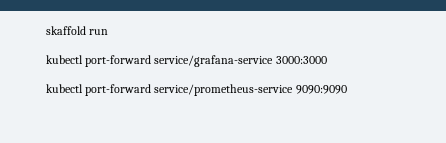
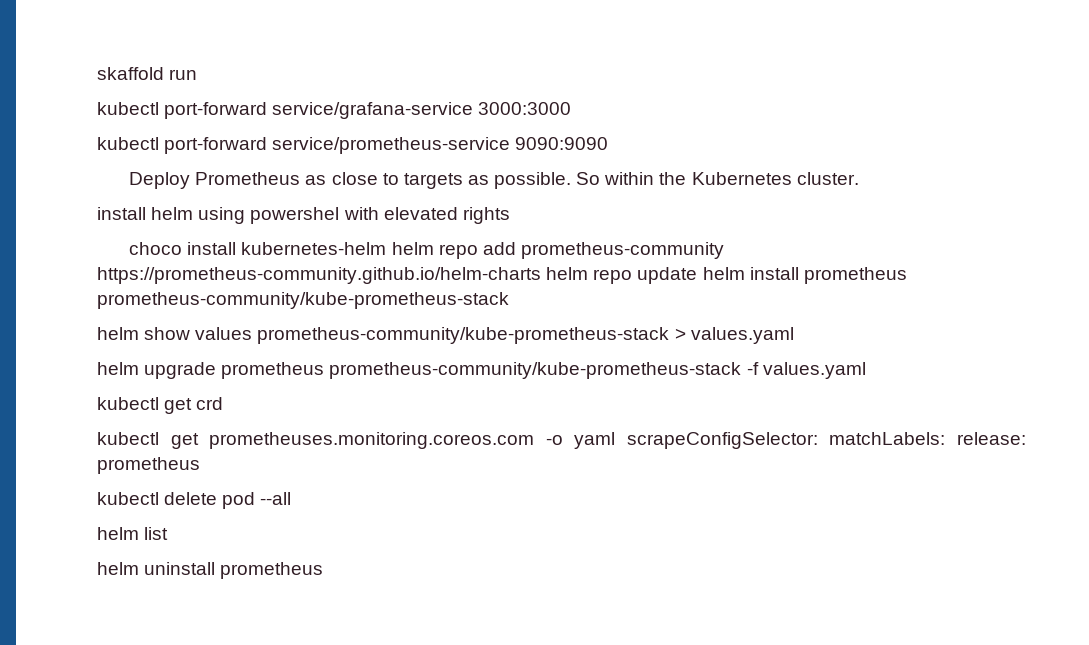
(347, 89) none -> [129,172,859,189] [97,207,510,224] [129,242,724,259] [97,267,907,284] [97,292,509,309] [97,327,794,344] [97,362,866,379] [97,397,224,414] [97,432,1026,449] [97,457,200,474] [97,492,292,509] [97,527,169,540] [97,562,324,579] // Deploy Prometheus as close to targets as possible. So within the Kubernetes cluster. // install helm using powershel with elevated rights // choco install kubernetes-helm helm repo add prometheus-community https://prometheus-community.github.io/helm-charts helm repo update helm install prometheus prometheus-community/kube-prometheus-stack // helm show values prometheus-community/kube-prometheus-stack > values.yaml // helm upgrade prometheus prometheus-community/kube-prometheus-stack -f values.yaml // kubectl get crd // kubectl get prometheuses.monitoring.coreos.com -o yaml scrapeConfigSelector: matchLabels: release: prometheus // kubectl delete pod --all // helm list // helm uninstall prometheus

